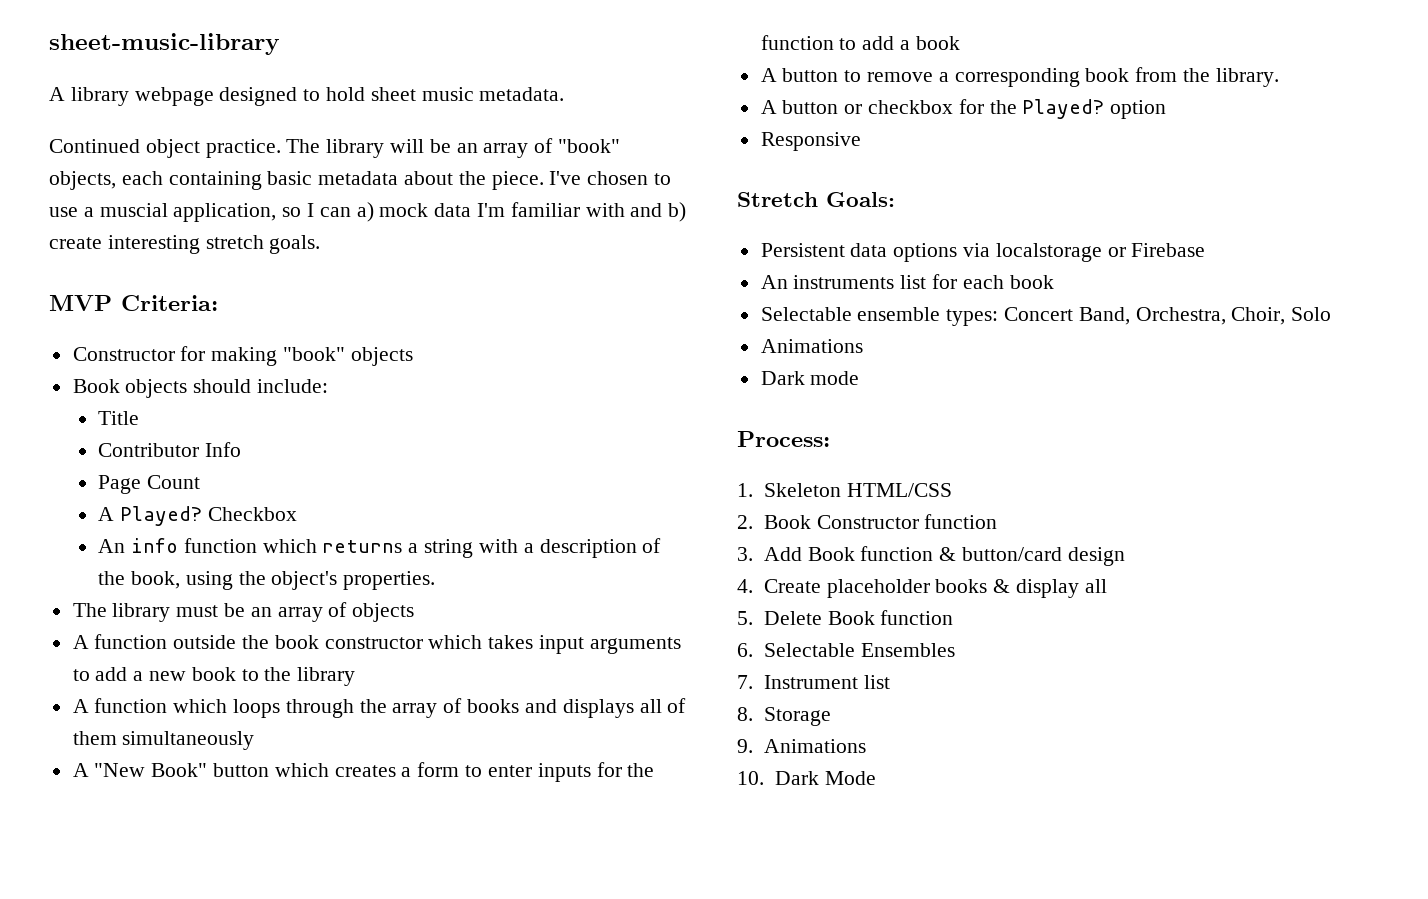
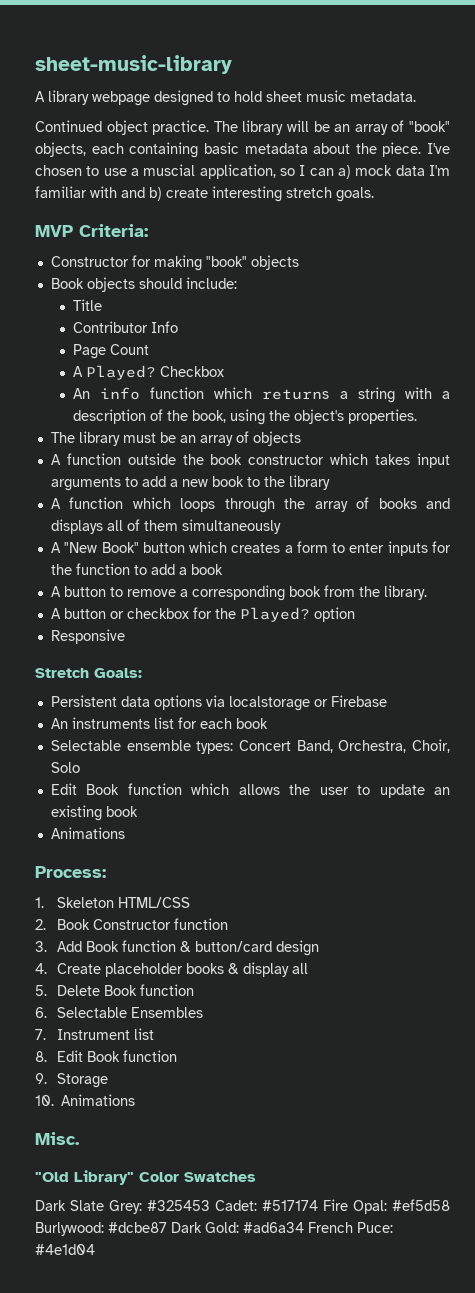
[760,339,863,353] [760,371,860,385] // Animations // Dark mode -> [50,783,450,798] [50,805,138,821] [50,827,125,839] // Edit Book function which allows the user to update an existing book // Animations
(753, 714) none -> [56,1050,177,1062] [35,1073,47,1084] Edit Book function // 9.
[737,739,866,753] [737,771,876,785] 9. Animations // 10. Dark Mode -> [35,1094,136,1106] [35,1132,79,1145] [35,1170,256,1185] [35,1199,450,1214] [35,1222,393,1236] [35,1244,95,1255] 10. Animations // Misc. // "Old Library" Color Swatches // Dark Slate Grey: #325453 Cadet: #517174 Fire Opal: #ef5d58 Burlywood: #dcbe87 Dark Gold: #ad6a34 French Puce: #4e1d04

